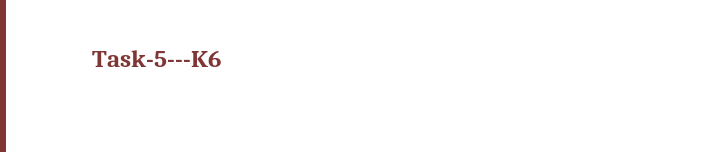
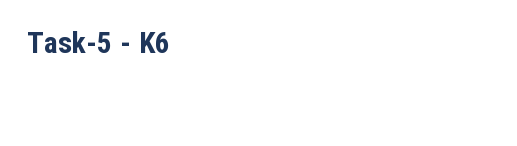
[92,50,221,67] Task-5---K6 -> [27,31,170,53] Task-5 - K6

